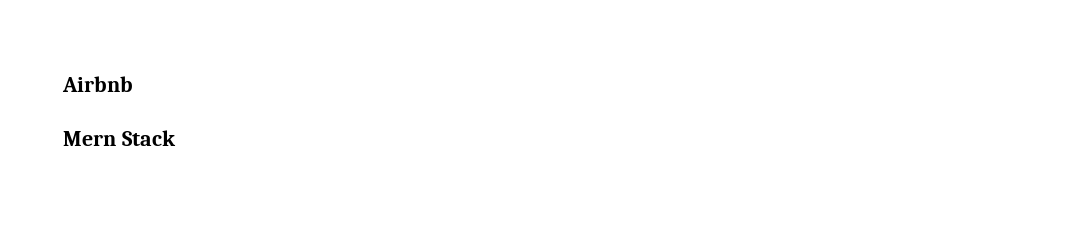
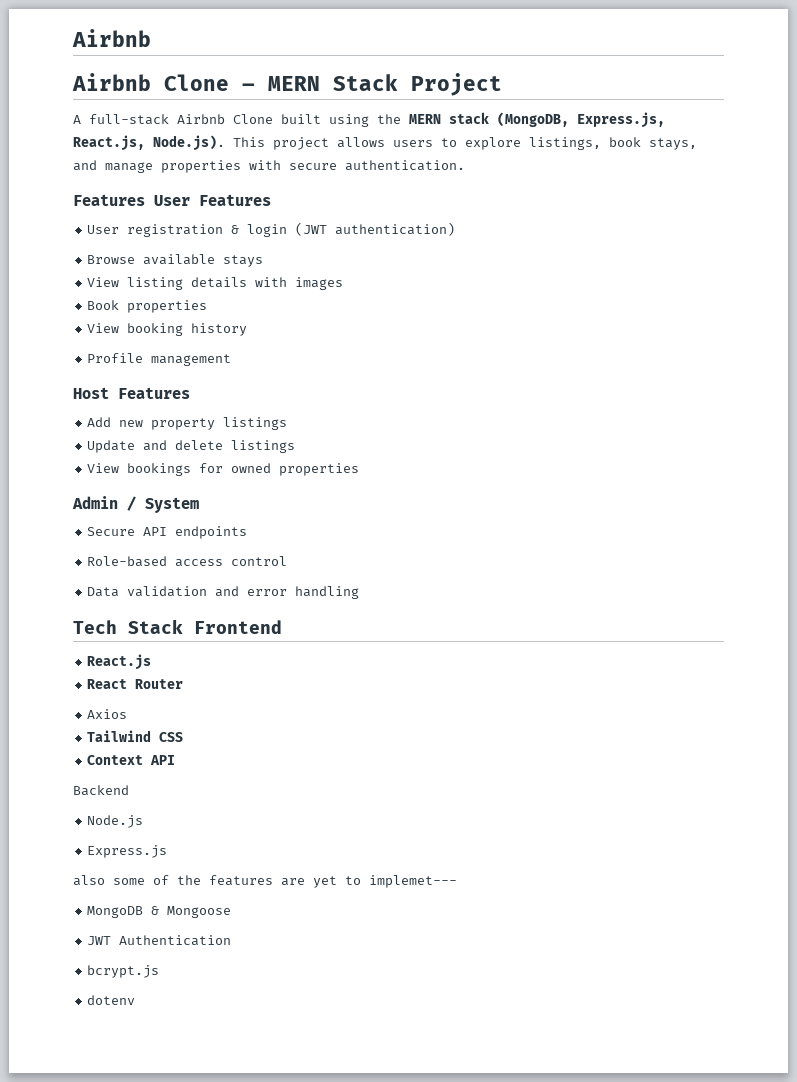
[63,130,176,146] Mern Stack -> [72,73,502,96] [73,112,665,128] [73,135,697,151] [73,160,465,173] [73,194,271,206] [87,222,456,237] [87,254,264,267] [87,277,344,290] [87,300,208,313] [87,323,248,336] [87,353,232,366] [73,387,190,399] [87,417,288,430] [87,440,296,453] [87,463,360,476] [72,496,199,513] [87,526,248,539] [87,556,288,567] [87,586,360,599] [73,619,282,634] [87,654,152,670] [87,679,184,689] [87,709,128,719] [87,730,184,742] [87,755,176,765] [73,785,129,796] [87,815,144,828] [87,845,168,858] [73,875,457,888] [87,906,232,918] [87,935,232,946] [87,965,160,978] [87,995,136,1005] Airbnb Clone – MERN Stack Project // A full-stack Airbnb Clone built using the MERN stack (MongoDB, Express.js, React.js, Node.js). This project allows users to explore listings, book stays, and manage properties with secure authentication. // Features User Features // User registration & login (JWT authentication) // Browse available stays // View listing details with images // Book properties // View booking history // Profile management // Host Features // Add new property listings // Update and delete listings // View bookings for owned properties // Admin / System // Secure API endpoints // Role-based access control // Data validation and error handling // Tech Stack Frontend // React.js // React Router // Axios // Tailwind CSS // Context API // Backend // Node.js // Express.js // also some of the features are yet to implemet--- // MongoDB & Mongoose // JWT Authentication // bcrypt.js // dotenv

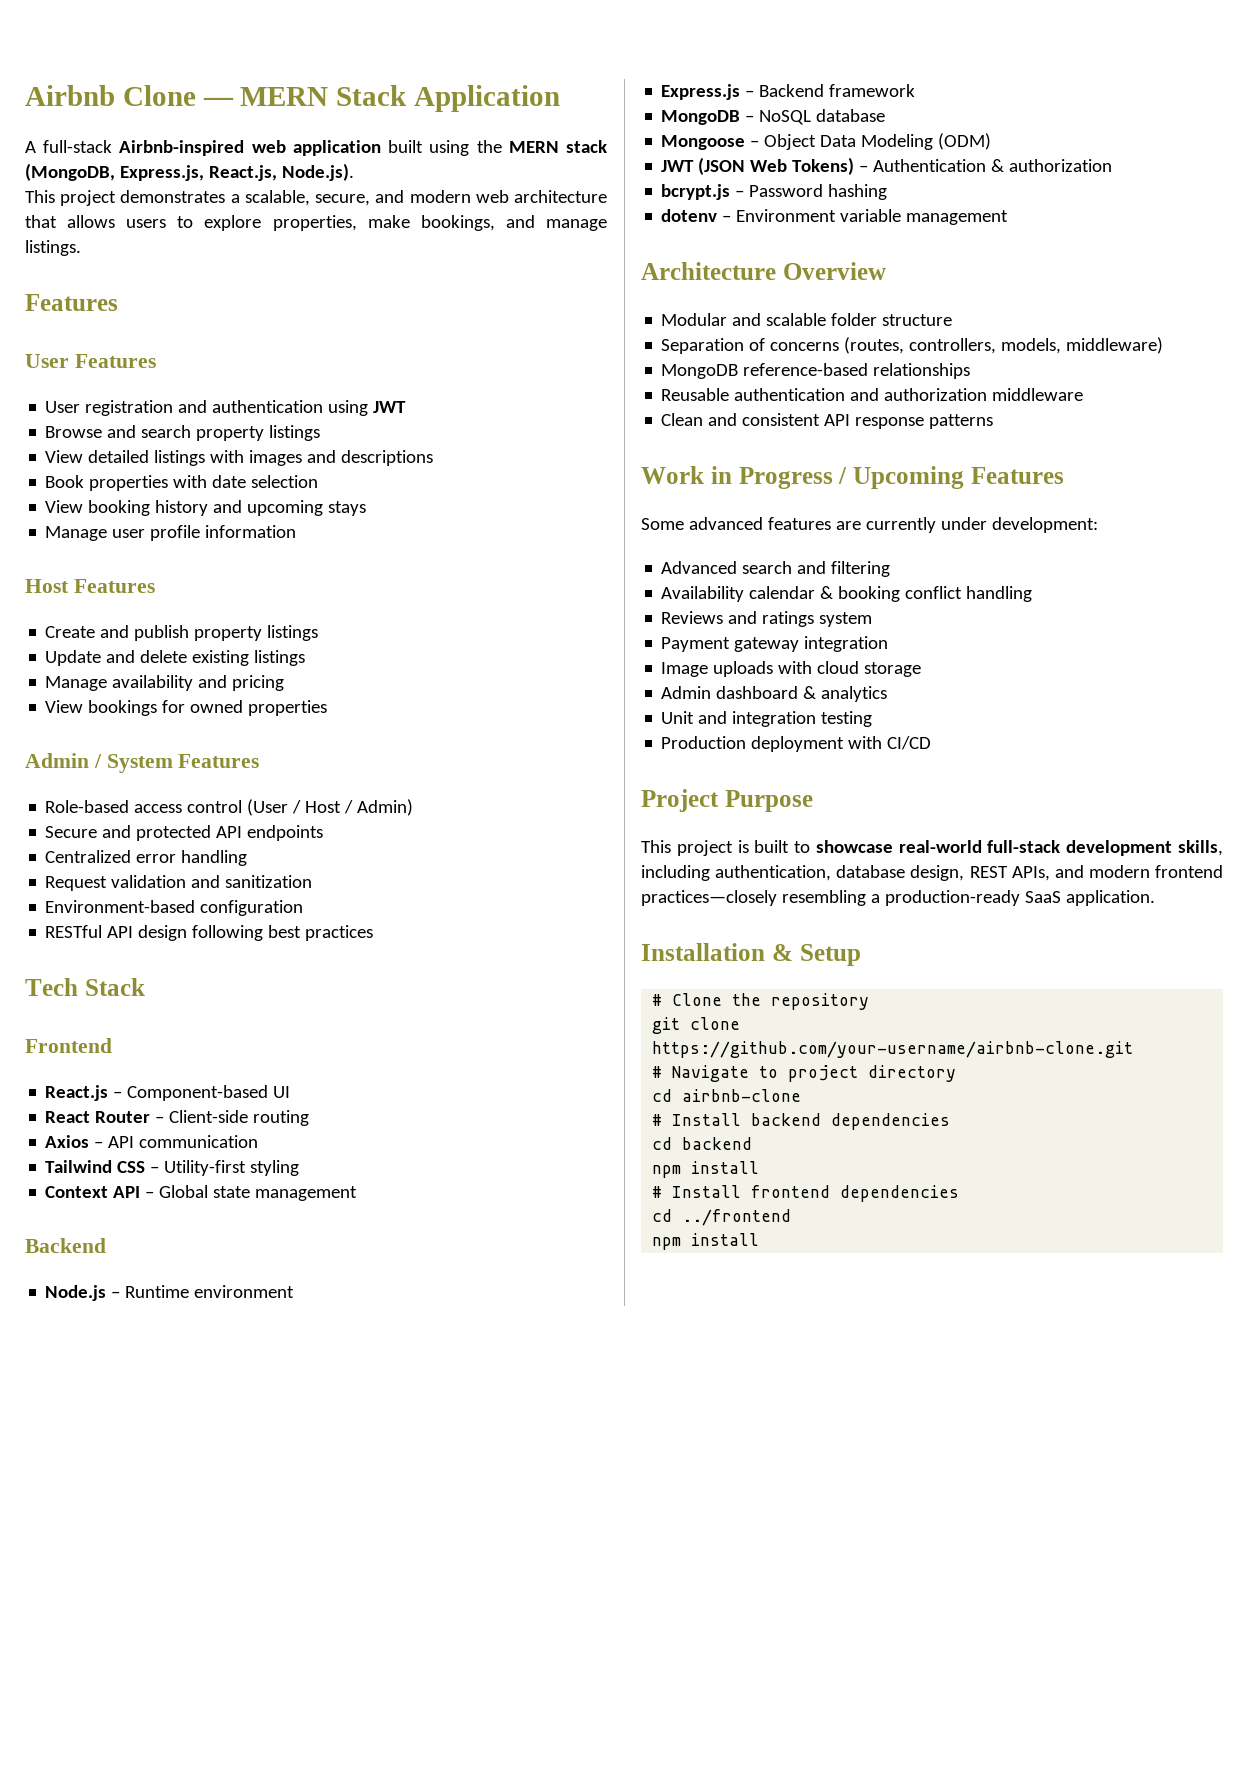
[72,29,151,47] [72,73,255,91] Airbnb // Airbnb Clone – -> [25,85,234,106] Airbnb Clone —
[411,73,502,96] Project -> [414,85,561,112] Application
[177,114,273,124] Airbnb Clone -> [119,140,381,156] Airbnb-inspired web application
[233,137,697,150] [73,160,465,173] [73,194,145,206] This project allows users to explore listings, book stays, and manage properties with secure authentication. // Features -> [25,190,607,206] [25,215,607,231] [25,240,81,256] [25,294,118,311] // This project demonstrates a scalable, secure, and modern web architecture that allows users to explore properties, make bookings, and manage listings. // Features //
[231,222,456,237] [87,254,264,267] [87,277,248,290] & login (JWT authentication) // Browse available stays // View listing details -> [178,400,407,416] [45,425,321,441] [45,450,206,466] and authentication using JWT // Browse and search property listings // View detailed listings
(344, 283) none -> [307,450,434,466] and descriptions
(208, 306) none -> [173,475,319,488] with date selection
[87,353,232,366] // Profile management -> [213,500,367,516] [45,525,297,541] and upcoming stays // Manage user profile information
[87,417,144,427] Add new -> [45,625,190,641] Create and publish
[231,440,296,453] listings -> [192,650,306,666] [45,675,285,691] existing listings // Manage availability and pricing
[87,526,248,539] // Secure API endpoints -> [178,754,260,768] Features
[87,586,360,599] // Data validation and error handling -> [247,799,414,816] [45,825,324,841] [45,850,248,866] [45,875,313,891] [45,900,304,916] [45,925,374,941] (User / Host / Admin) // Secure and protected API endpoints // Centralized error handling // Request validation and sanitization // Environment-based configuration // RESTful API design following best practices
(183, 626) none -> (145, 987) //
(152, 662) none -> [113,1085,291,1101] – Component-based UI
[87,709,128,719] // Axios -> [155,1110,310,1126] [45,1135,259,1148] – Client-side routing // Axios – API communication
(184, 737) none -> [150,1160,300,1176] – Utility-first styling
[73,785,129,796] [87,815,144,828] [87,845,168,858] [73,875,457,888] [87,906,232,918] [87,935,232,946] [87,965,160,978] [87,995,136,1005] // Backend // Node.js // Express.js // also some of the features are yet to implemet--- // MongoDB & Mongoose // JWT Authentication // bcrypt.js // dotenv -> [145,1185,358,1201] [25,1238,106,1253] [45,1285,295,1301] [661,84,916,100] [661,109,886,125] [661,133,992,150] [661,157,1113,175] [661,184,888,200] [661,209,1009,225] [641,262,886,280] [661,313,953,326] [661,337,1164,354] [661,363,971,379] [661,388,1084,401] [661,413,994,429] [641,466,1064,489] [641,517,1098,533] [661,561,891,577] [661,586,1033,602] [661,611,873,627] [661,636,889,652] [661,661,922,677] [661,686,888,702] [661,711,873,727] [661,736,932,752] [641,789,813,812] [641,840,1223,856] [641,865,1223,881] [641,890,1155,906] [641,943,861,966] [652,993,870,1010] [652,1017,741,1034] [652,1041,1134,1058] [652,1065,957,1082] [652,1089,802,1102] [652,1113,951,1130] [652,1137,753,1150] [652,1161,760,1178] [652,1185,960,1202] [652,1209,792,1226] [652,1233,760,1250] – Global state management // Backend // Node.js – Runtime environment // Express.js – Backend framework // MongoDB – NoSQL database // Mongoose – Object Data Modeling (ODM) // JWT (JSON Web Tokens) – Authentication & authorization // bcrypt.js – Password hashing // dotenv – Environment variable management // Architecture Overview // Modular and scalable folder structure // Separation of concerns (routes, controllers, models, middleware) // MongoDB reference-based relationships // Reusable authentication and authorization middleware // Clean and consistent API response patterns // Work in Progress / Upcoming Features // Some advanced features are currently under development: // Advanced search and filtering // Availability calendar & booking conflict handling // Reviews and ratings system // Payment gateway integration // Image uploads with cloud storage // Admin dashboard & analytics // Unit and integration testing // Production deployment with CI/CD // Project Purpose // This project is built to showcase real-world full-stack development skills, including authentication, database design, REST APIs, and modern frontend practices—closely resembling a production-ready SaaS application. // Installation & Setup // # Clone the repository // git clone https://github.com/your-username/airbnb-clone.git // # Navigate to project directory // cd airbnb-clone // # Install backend dependencies // cd backend // npm install // # Install frontend dependencies // cd ../frontend // npm install

